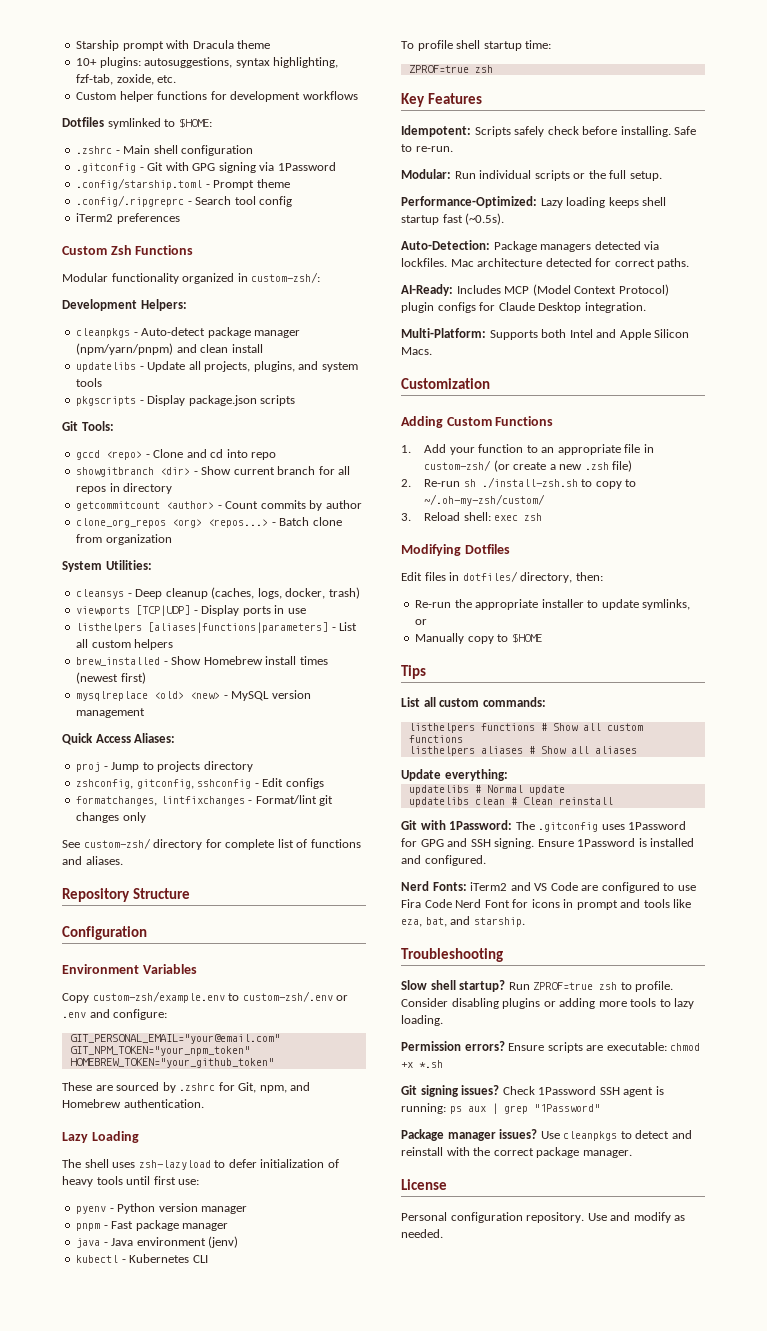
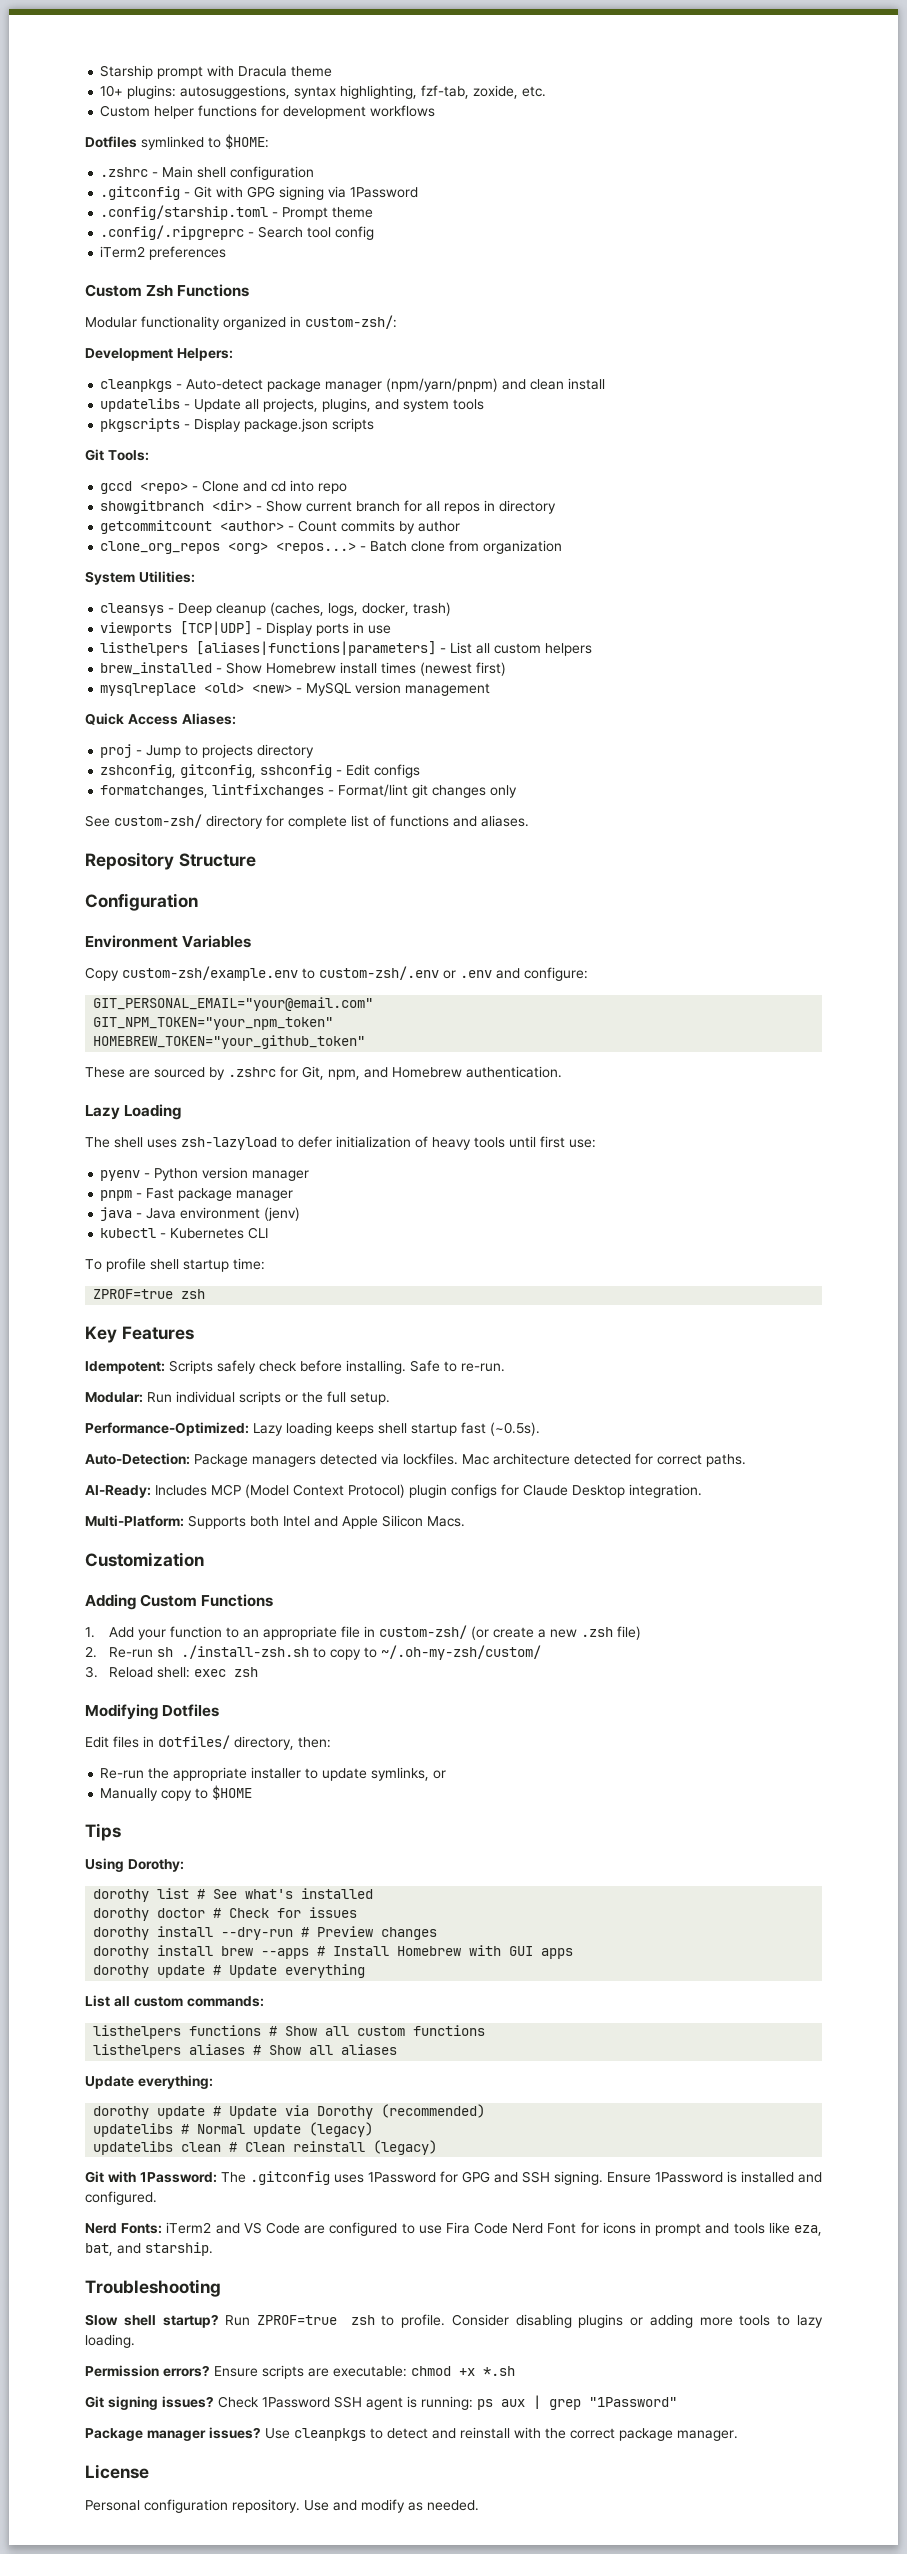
(426, 672) none -> [85,1858,184,1872] [93,1888,374,1902] [93,1907,358,1921] [93,1926,438,1940] [93,1945,574,1959] [93,1964,366,1978] // Using Dorothy: // dorothy list # See what's installed // dorothy doctor # Check for issues // dorothy install --dry-run # Preview changes // dorothy install brew --apps # Install Homebrew with GUI apps // dorothy update # Update everything
(508, 775) none -> [93,2104,486,2119] // dorothy update # Update via Dorothy (recommended)
(565, 790) none -> [309,2122,374,2137] (legacy)
(613, 801) none -> [373,2140,438,2155] (legacy)

